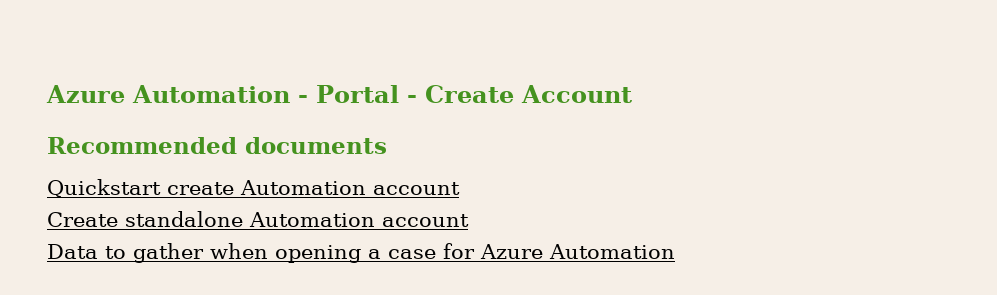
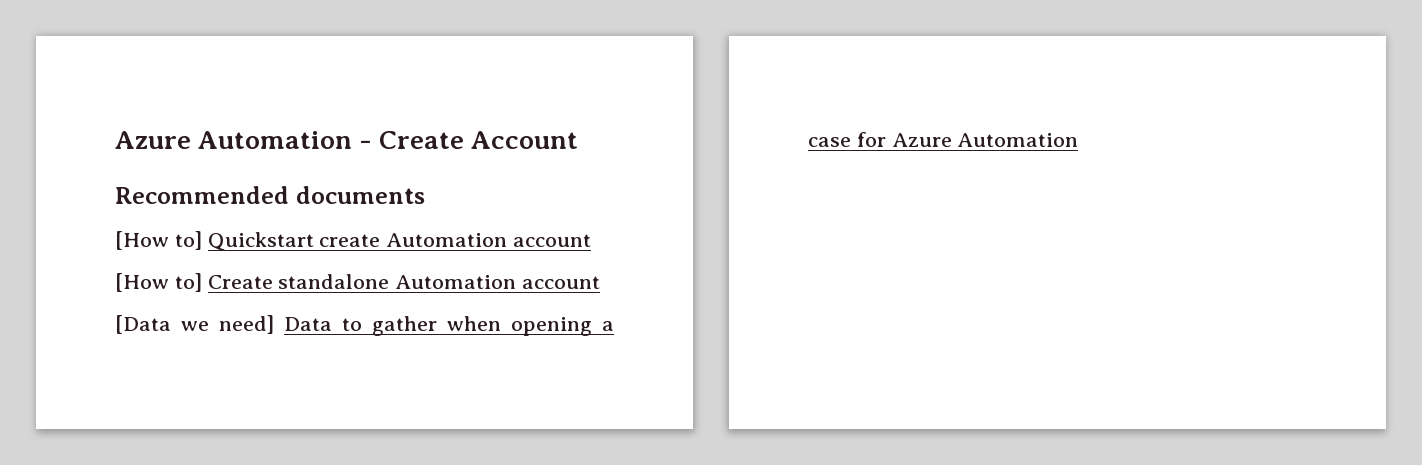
[316,85,417,103] Portal - -> (372, 144) none
(387, 145) none -> [115,231,202,250] [How to]
(460, 188) none -> [115,273,202,292] [How to]
(469, 220) none -> [115,315,274,334] [Data we need]

